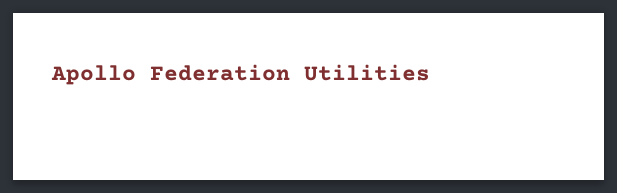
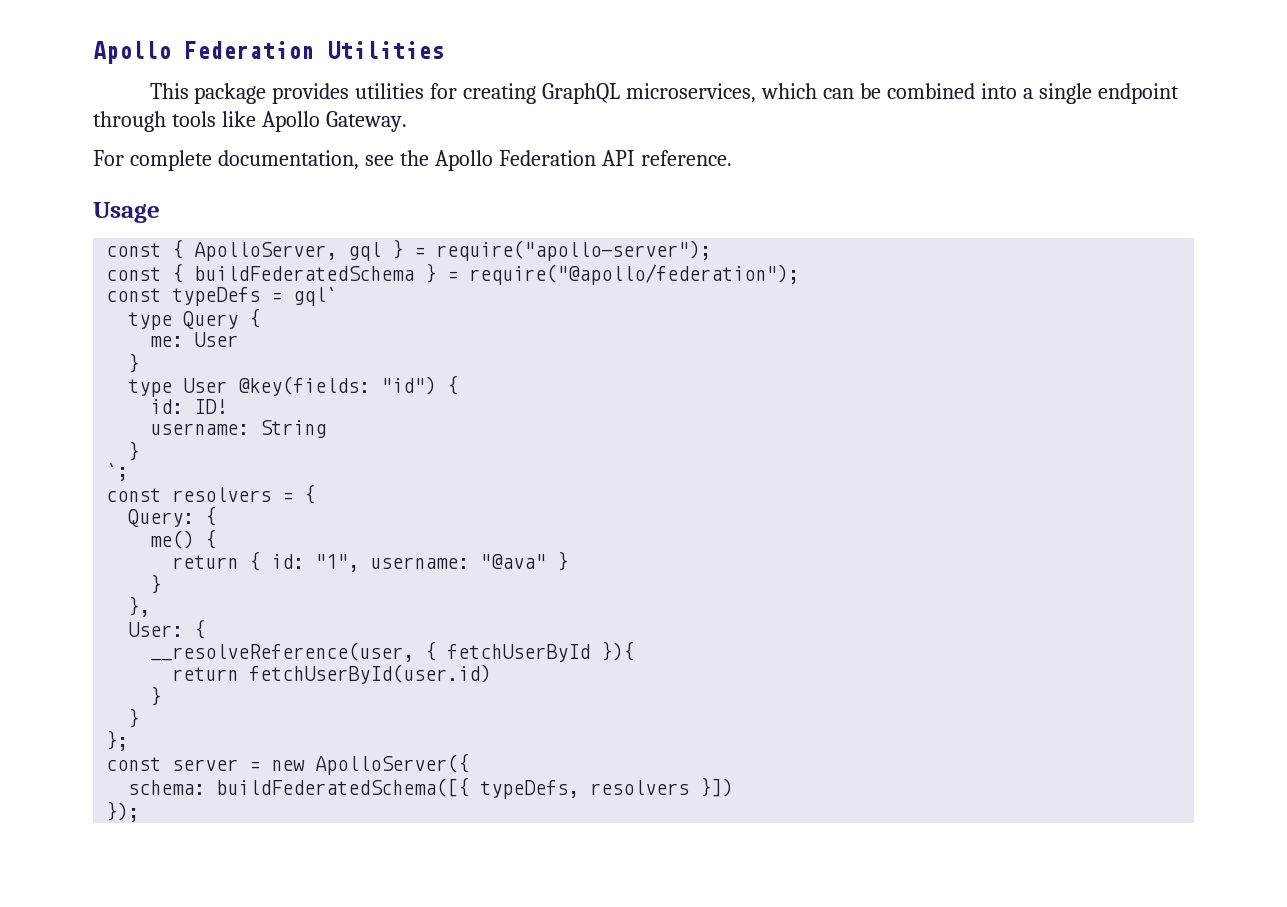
(430, 72) none -> [149,83,1179,104] [93,111,407,132] [93,150,732,171] [93,202,160,223] [106,239,712,261] [106,263,800,285] [106,287,338,306] [128,308,261,330] [150,332,239,347] [128,353,140,373] [128,375,459,397] [150,399,228,414] [150,420,327,438] [128,441,140,461] [106,463,129,481] [106,484,316,504] [128,506,217,527] [150,529,217,549] [172,551,569,572] [150,574,162,594] [128,596,151,617] [128,619,206,639] [150,641,635,662] [172,664,492,684] [150,686,162,706] [128,708,140,728] [106,730,129,751] [106,753,470,775] [128,777,734,799] [106,801,140,822] // This package provides utilities for creating GraphQL microservices, which can be combined into a single endpoint through tools like Apollo Gateway. // For complete documentation, see the Apollo Federation API reference. // Usage // const { ApolloServer, gql } = require("apollo-server"); // const { buildFederatedSchema } = require("@apollo/federation"); // const typeDefs = gql` // type Query { // me: User // } // type User @key(fields: "id") { // id: ID! // username: String // } // `; // const resolvers = { // Query: { // me() { // return { id: "1", username: "@ava" } // } // }, // User: { // __resolveReference(user, { fetchUserById }){ // return fetchUserById(user.id) // } // } // }; // const server = new ApolloServer({ // schema: buildFederatedSchema([{ typeDefs, resolvers }]) // });

